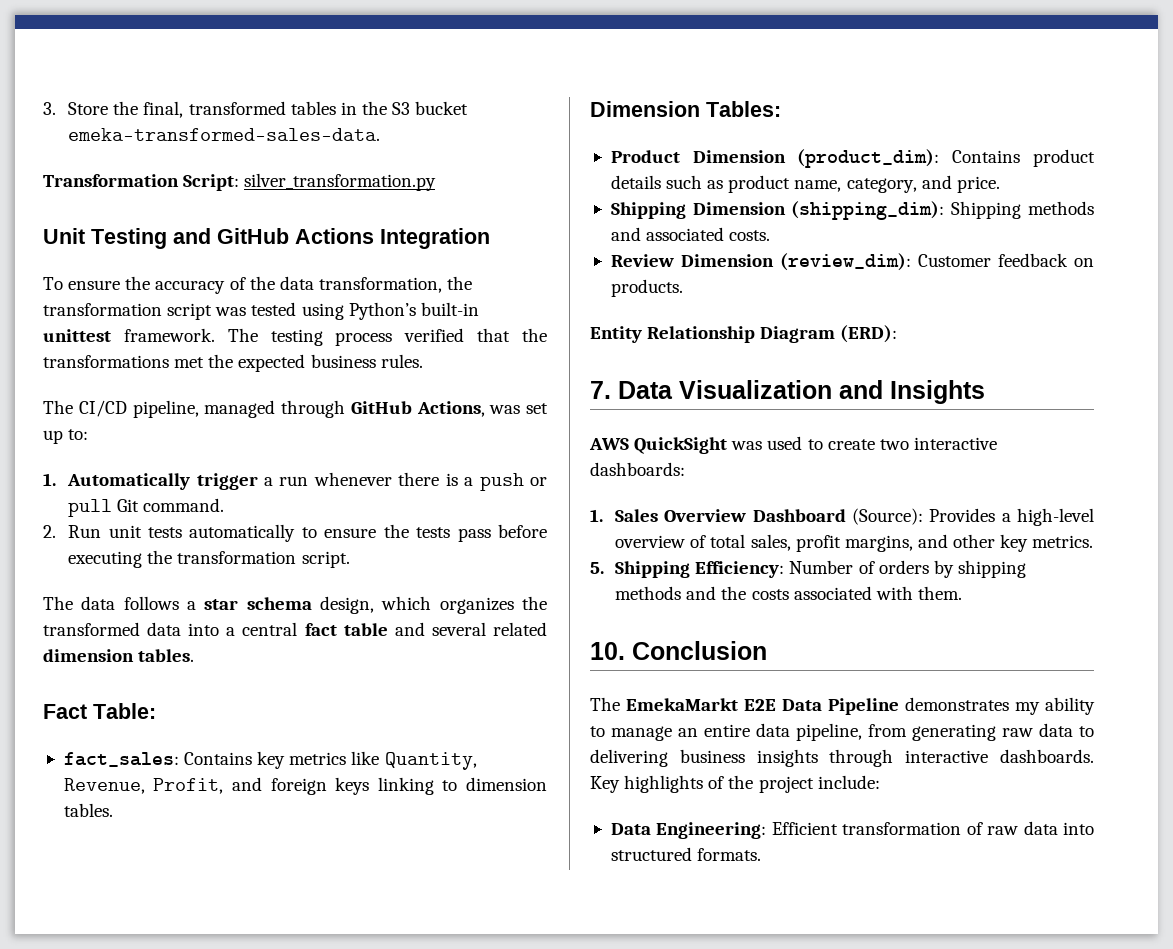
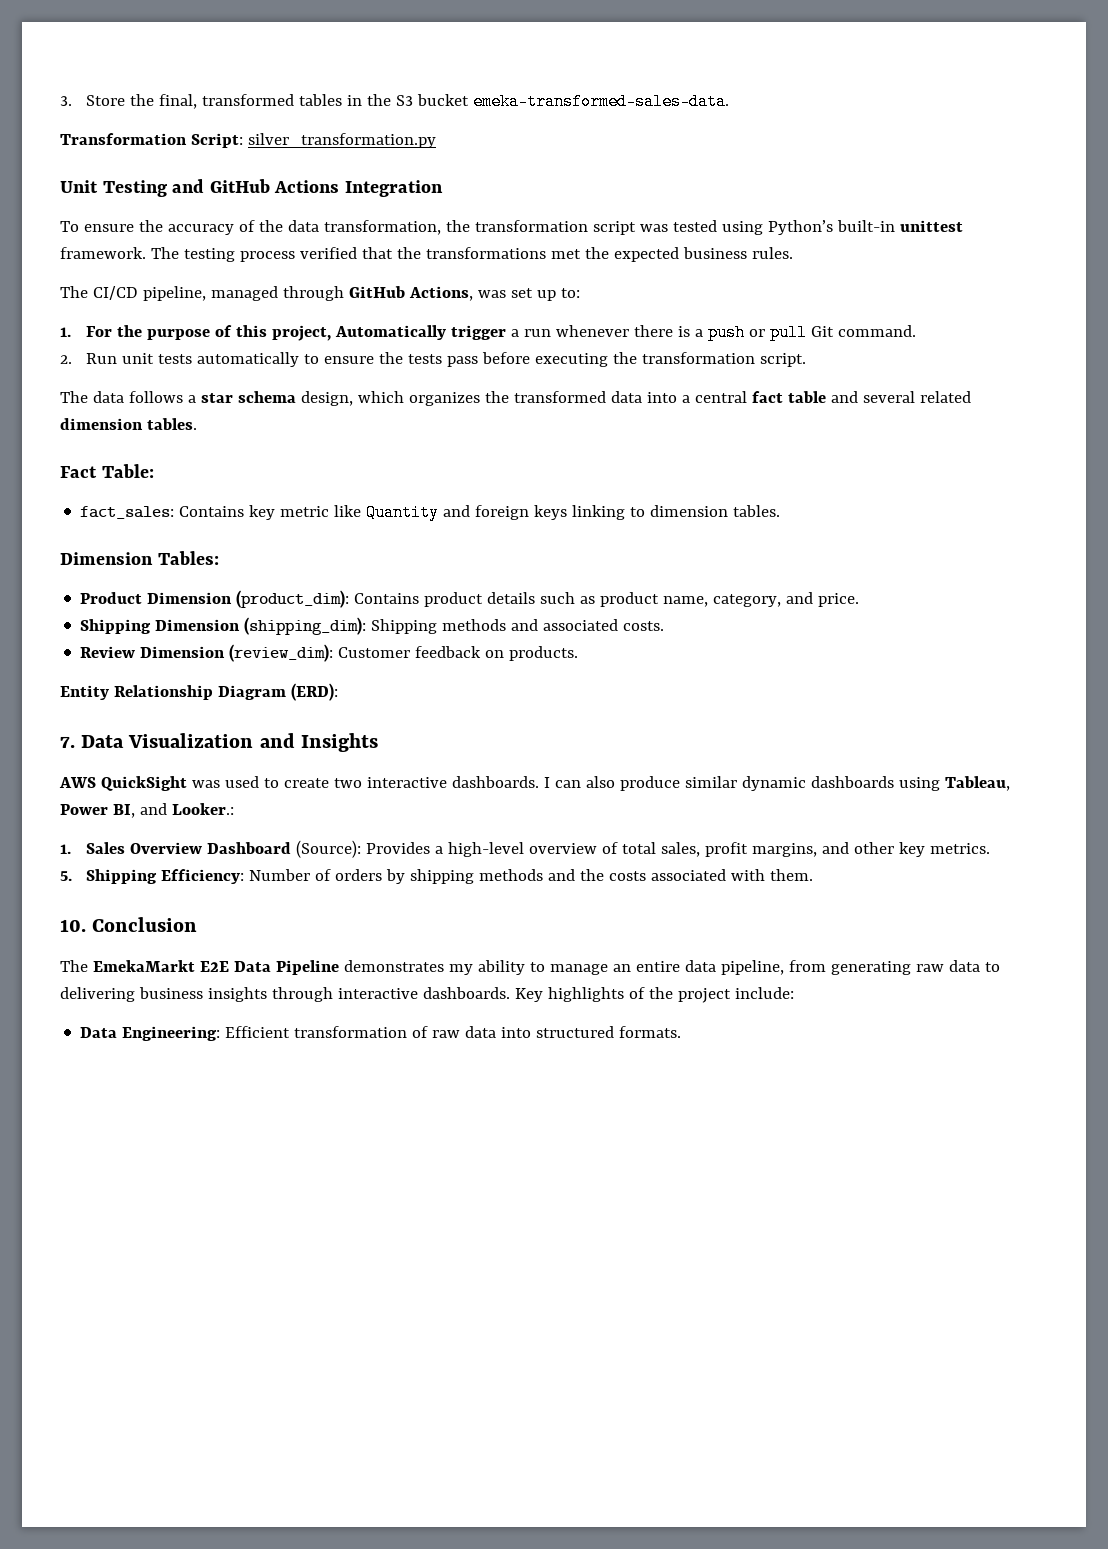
(56, 479) none -> [86,325,332,341] For the purpose of this project,
[289,751,477,770] [63,778,224,794] metrics like Quantity, Revenue, Profit, -> [280,504,440,521] metric like Quantity
[590,462,685,476] dashboards: -> [451,776,1010,791] [60,803,234,818] dashboards. I can also produce similar dynamic dashboards using Tableau, Power BI, and Looker.:

